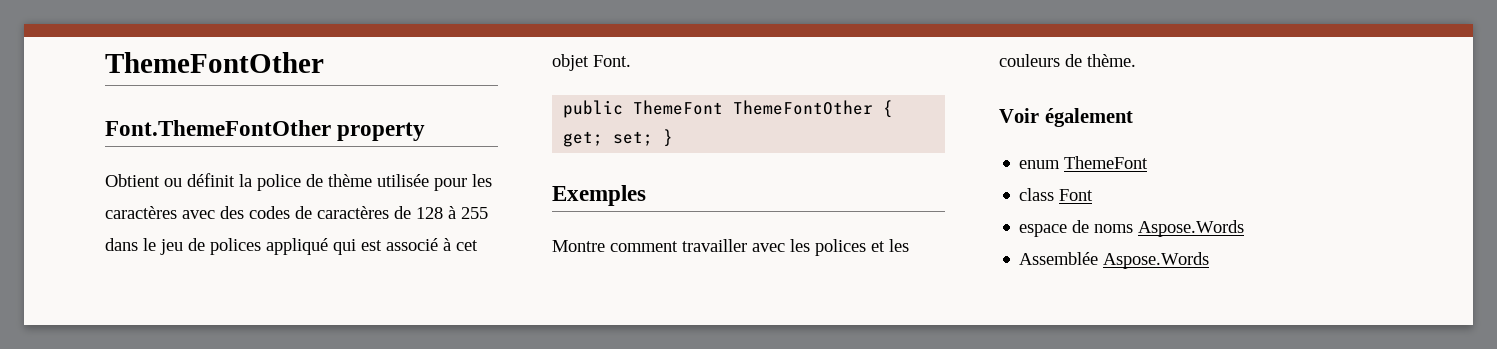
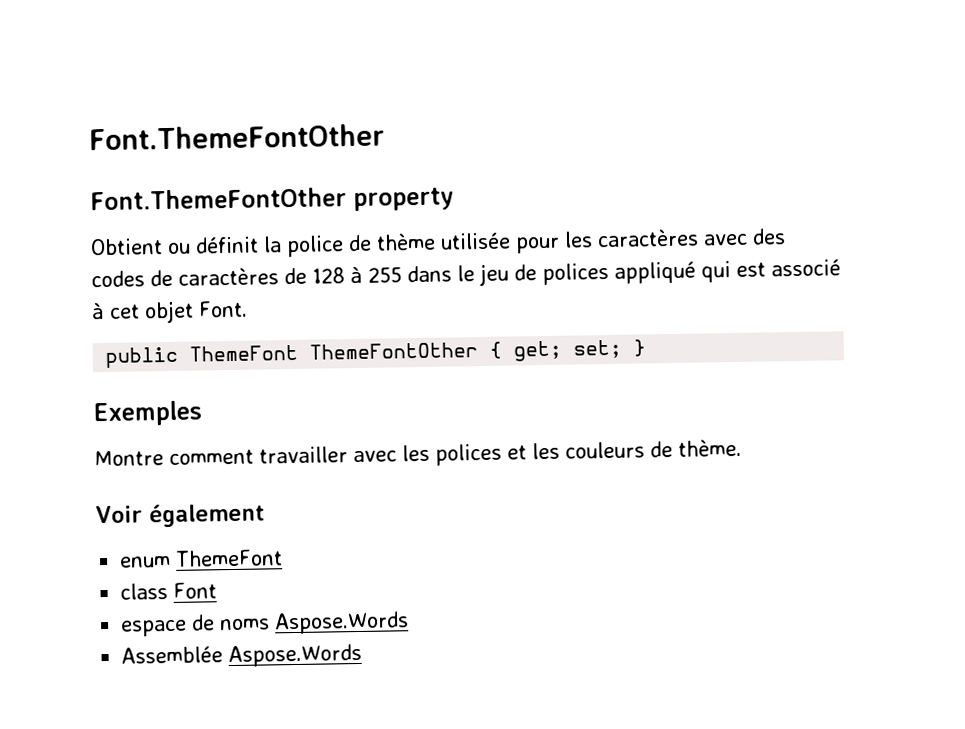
[105,52,324,73] ThemeFontOther -> [89,123,385,151] Font.ThemeFontOther

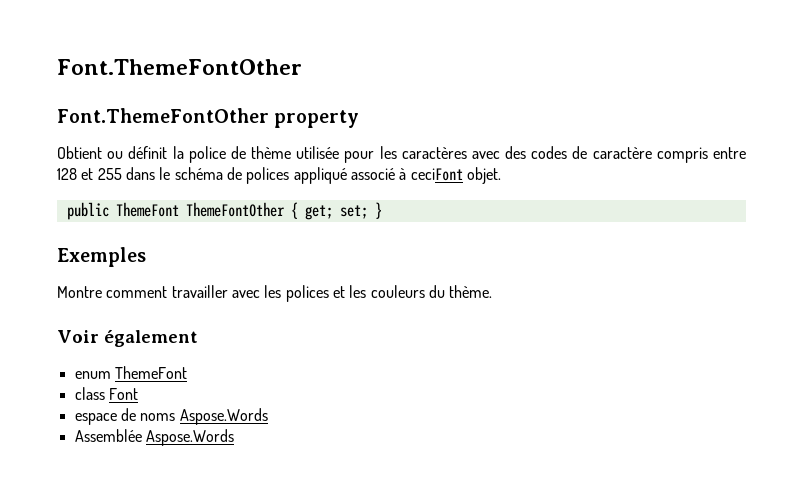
[178,266,363,286] caractères de 128 à -> [592,147,746,163] [57,168,94,180] caractère compris entre 128 et
[479,263,509,287] jeu -> [174,167,223,180] schéma
[701,259,841,283] [91,300,248,324] qui est associé à cet objet Font. -> [350,167,501,184] associé à ceciFont objet.
[650,440,673,458] de -> [428,285,445,298] du

